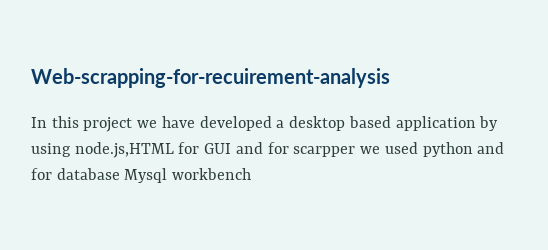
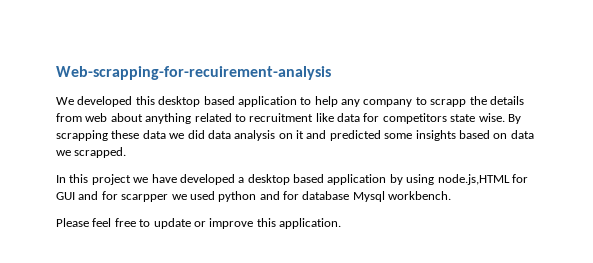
(390, 78) none -> [56,96,524,107] [56,113,521,124] [56,130,534,141] [56,147,127,158] // We developed this desktop based application to help any company to scrapp the details from web about anything related to recruitment like data for competitors state wise. By scrapping these data we did data analysis on it and predicted some insights based on data we scrapped.
[172,168,252,180] workbench -> [388,191,452,200] [56,218,341,229] workbench. // Please feel free to update or improve this application.

